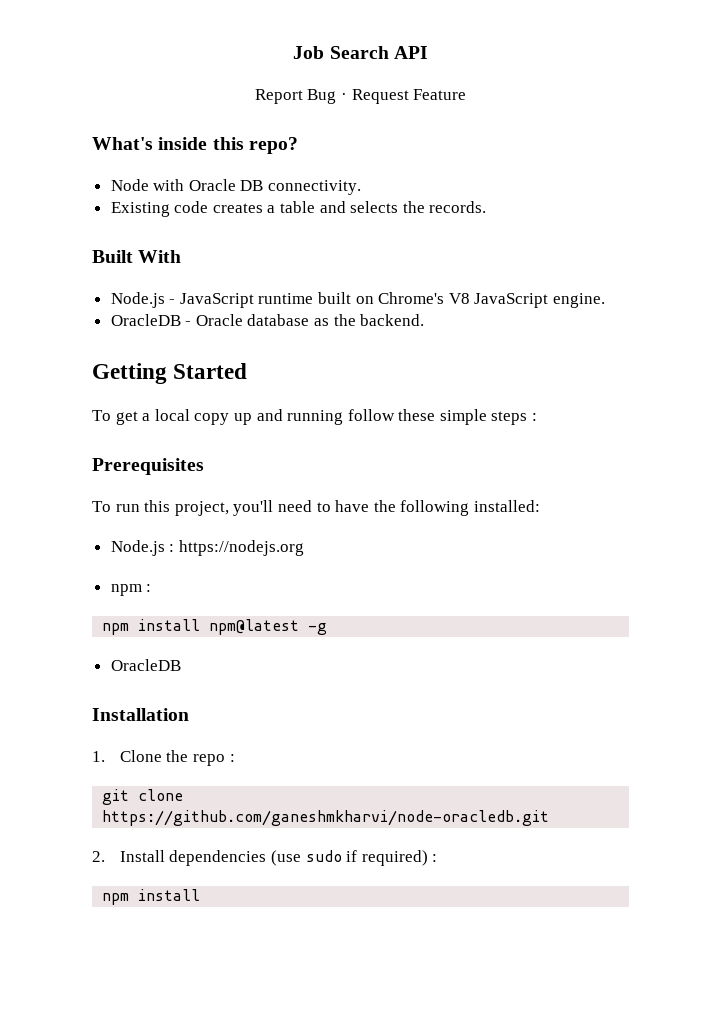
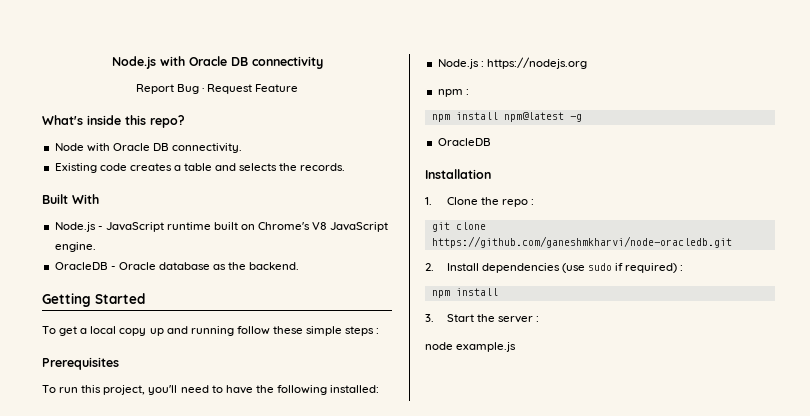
[293,46,428,59] Job Search API -> [111,56,323,69] Node.js with Oracle DB connectivity
(201, 895) none -> [425,314,539,323] [425,342,517,352] // 3. Start the server : // node example.js

